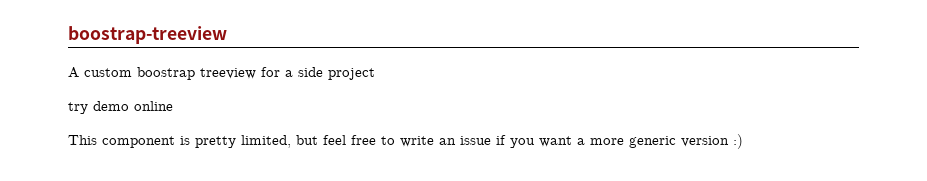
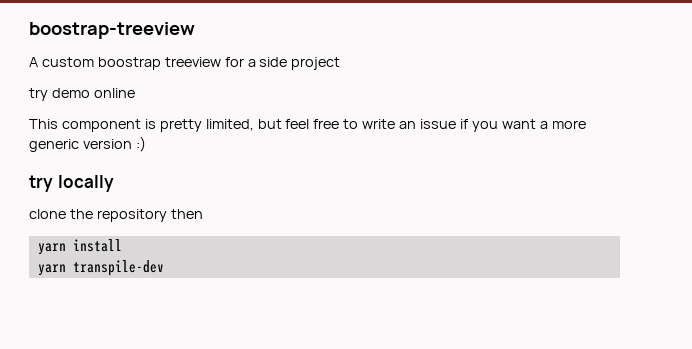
(743, 141) none -> [29,175,114,192] [29,209,203,222] [37,239,122,255] [37,260,164,276] // try locally // clone the repository then // yarn install // yarn transpile-dev

